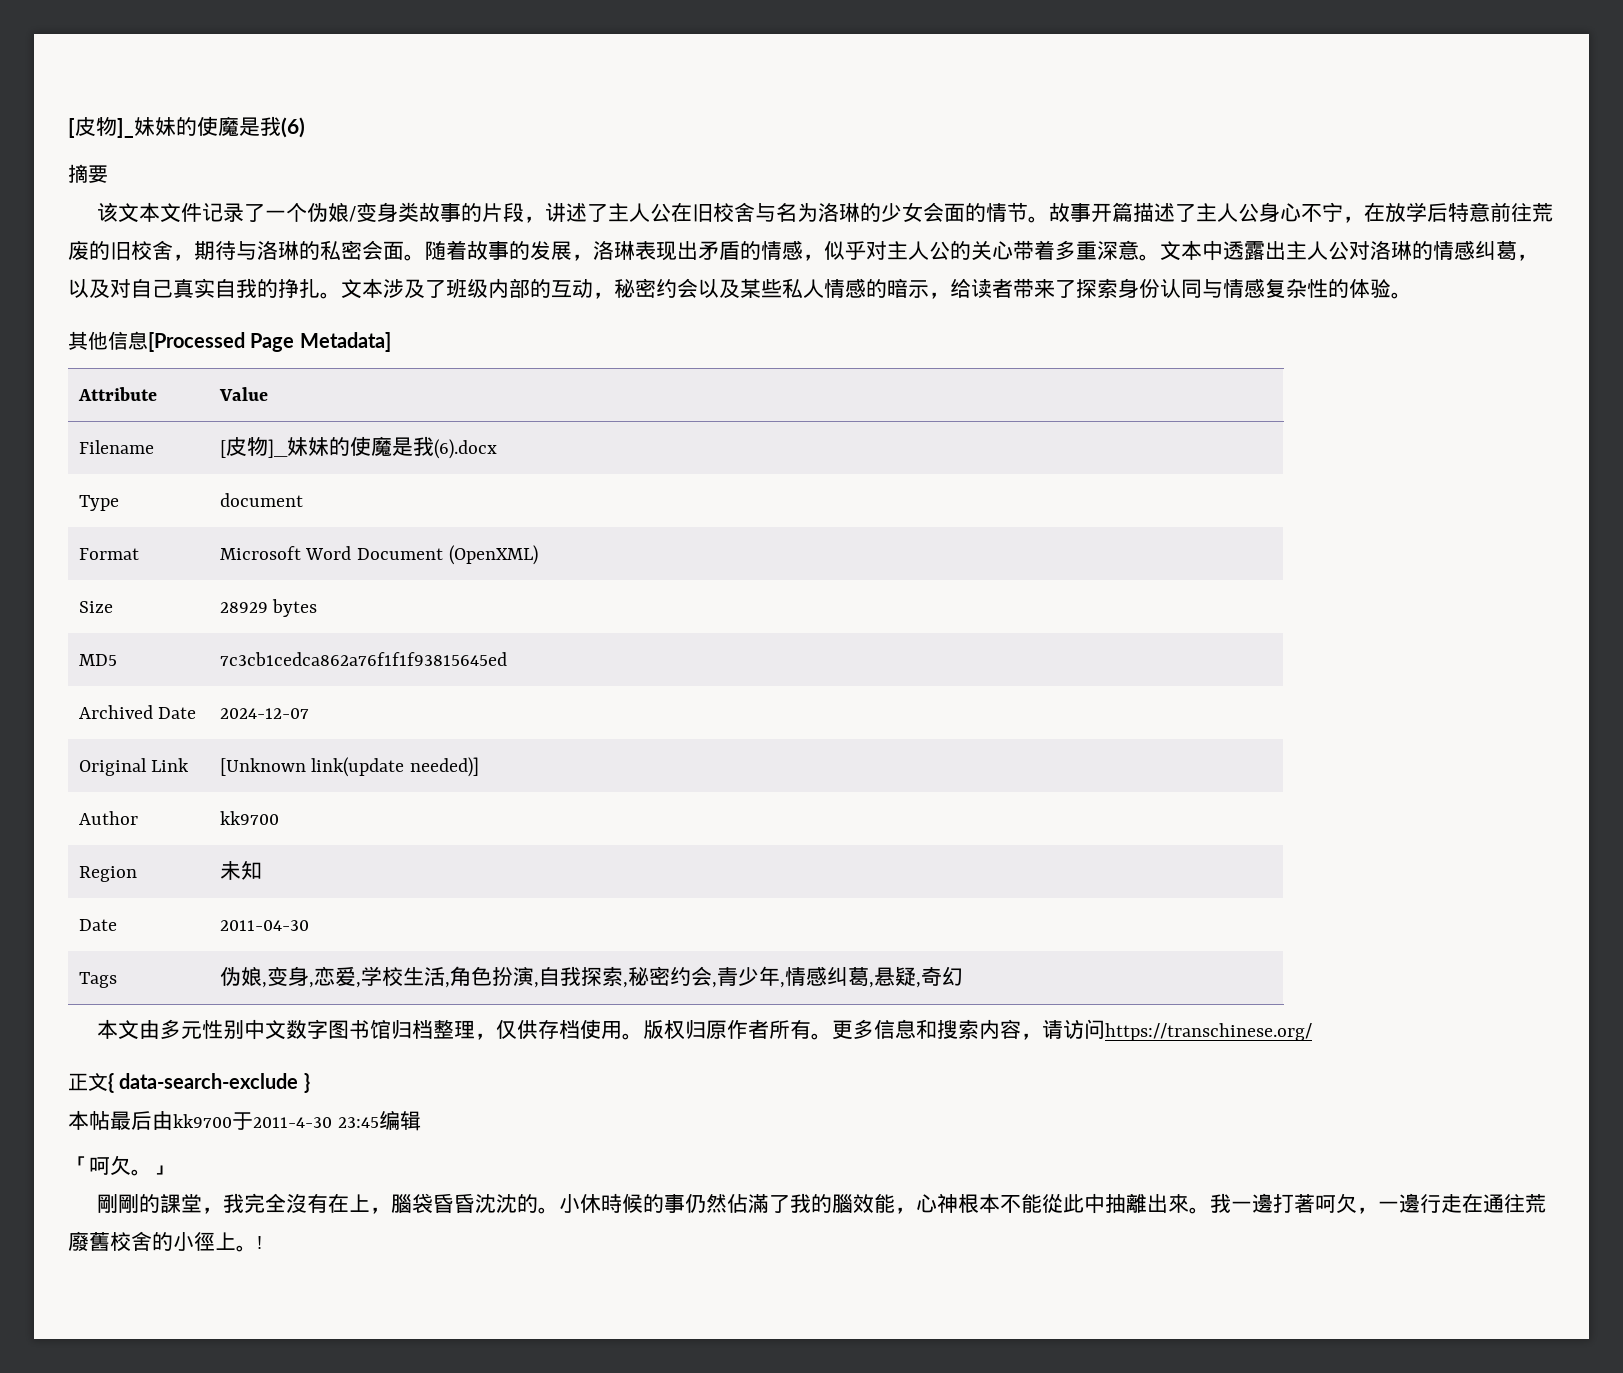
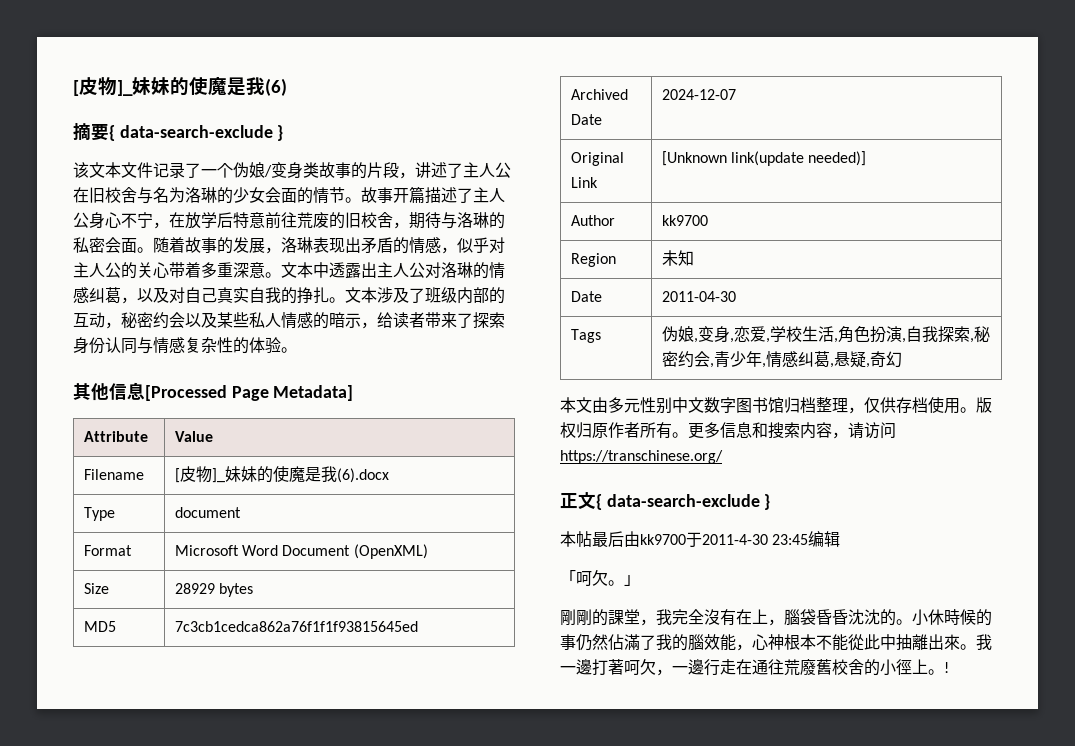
(108, 174) none -> [109,125,284,141] { data-search-exclude }

